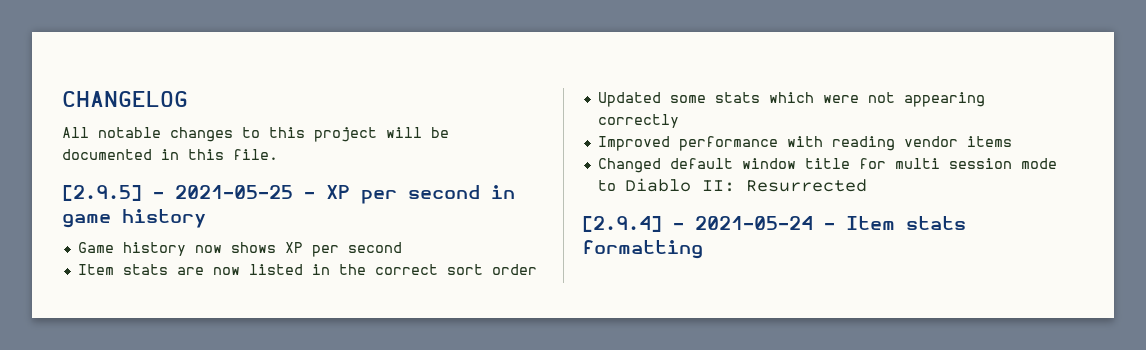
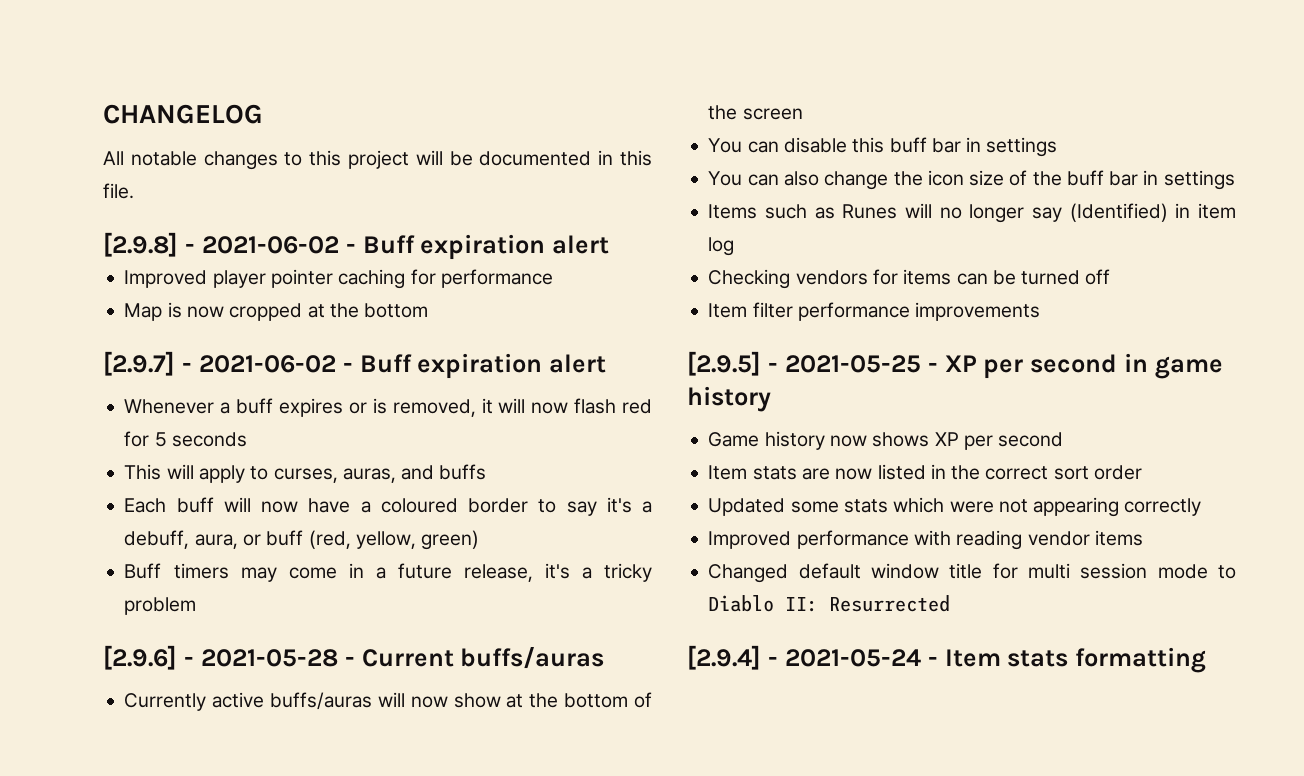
(278, 154) none -> [103,232,610,260] [124,269,553,289] [124,302,429,321] [103,351,607,379] [124,398,653,417] [124,431,247,447] [124,464,487,483] [124,497,652,516] [124,530,480,550] [124,563,652,582] [124,597,197,615] [103,645,605,670] [124,692,652,711] [708,105,803,120] [708,137,1058,157] [708,170,1235,190] [708,203,1236,223] [708,237,735,256] [708,269,1111,289] [708,302,1041,321] // [2.9.8] - 2021-06-02 - Buff expiration alert // Improved player pointer caching for performance // Map is now cropped at the bottom // [2.9.7] - 2021-06-02 - Buff expiration alert // Whenever a buff expires or is removed, it will now flash red for 5 seconds // This will apply to curses, auras, and buffs // Each buff will now have a coloured border to say it's a debuff, aura, or buff (red, yellow, green) // Buff timers may come in a future release, it's a tricky problem // [2.9.6] - 2021-05-28 - Current buffs/auras // Currently active buffs/auras will now show at the bottom of the screen // You can disable this buff bar in settings // You can also change the icon size of the buff bar in settings // Items such as Runes will no longer say (Identified) in item log // Checking vendors for items can be turned off // Item filter performance improvements

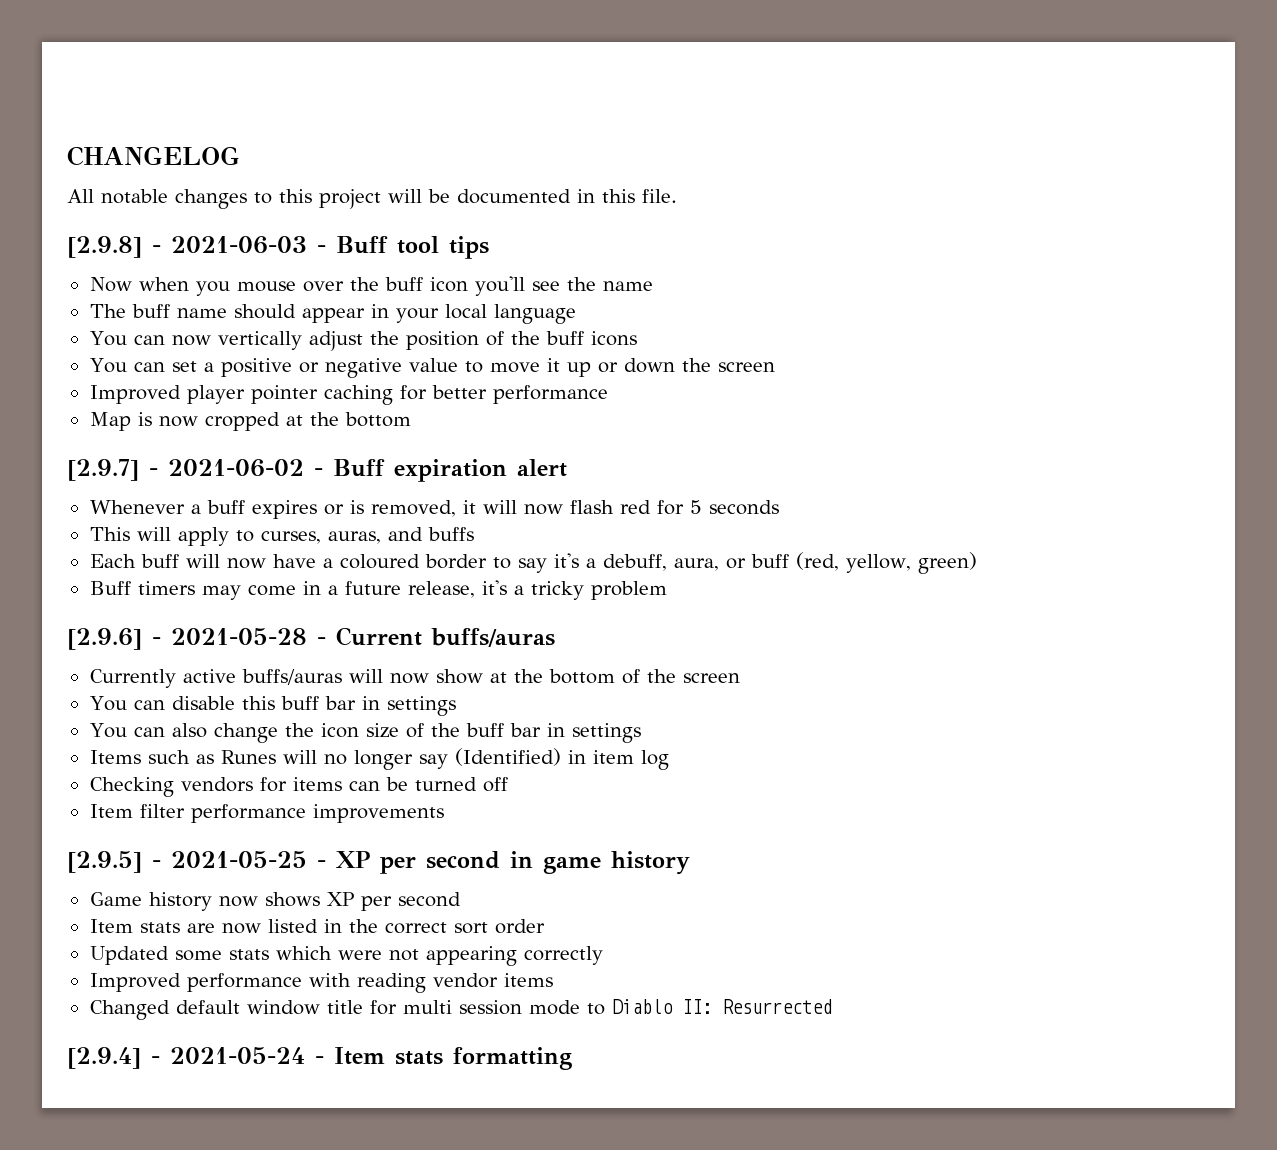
[201,234,610,260] 2021-06-02 - Buff expiration alert -> [171,236,489,259] [89,276,653,296] [89,304,576,324] [89,331,637,351] [89,358,775,378] 2021-06-03 - Buff tool tips // Now when you mouse over the buff icon you'll see the name // The buff name should appear in your local language // You can now vertically adjust the position of the buff icons // You can set a positive or negative value to move it up or down the screen
(436, 277) none -> [431,385,487,399] better

